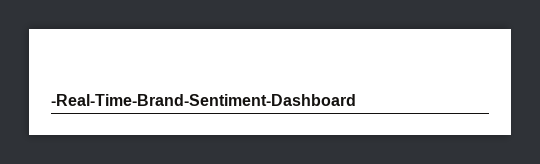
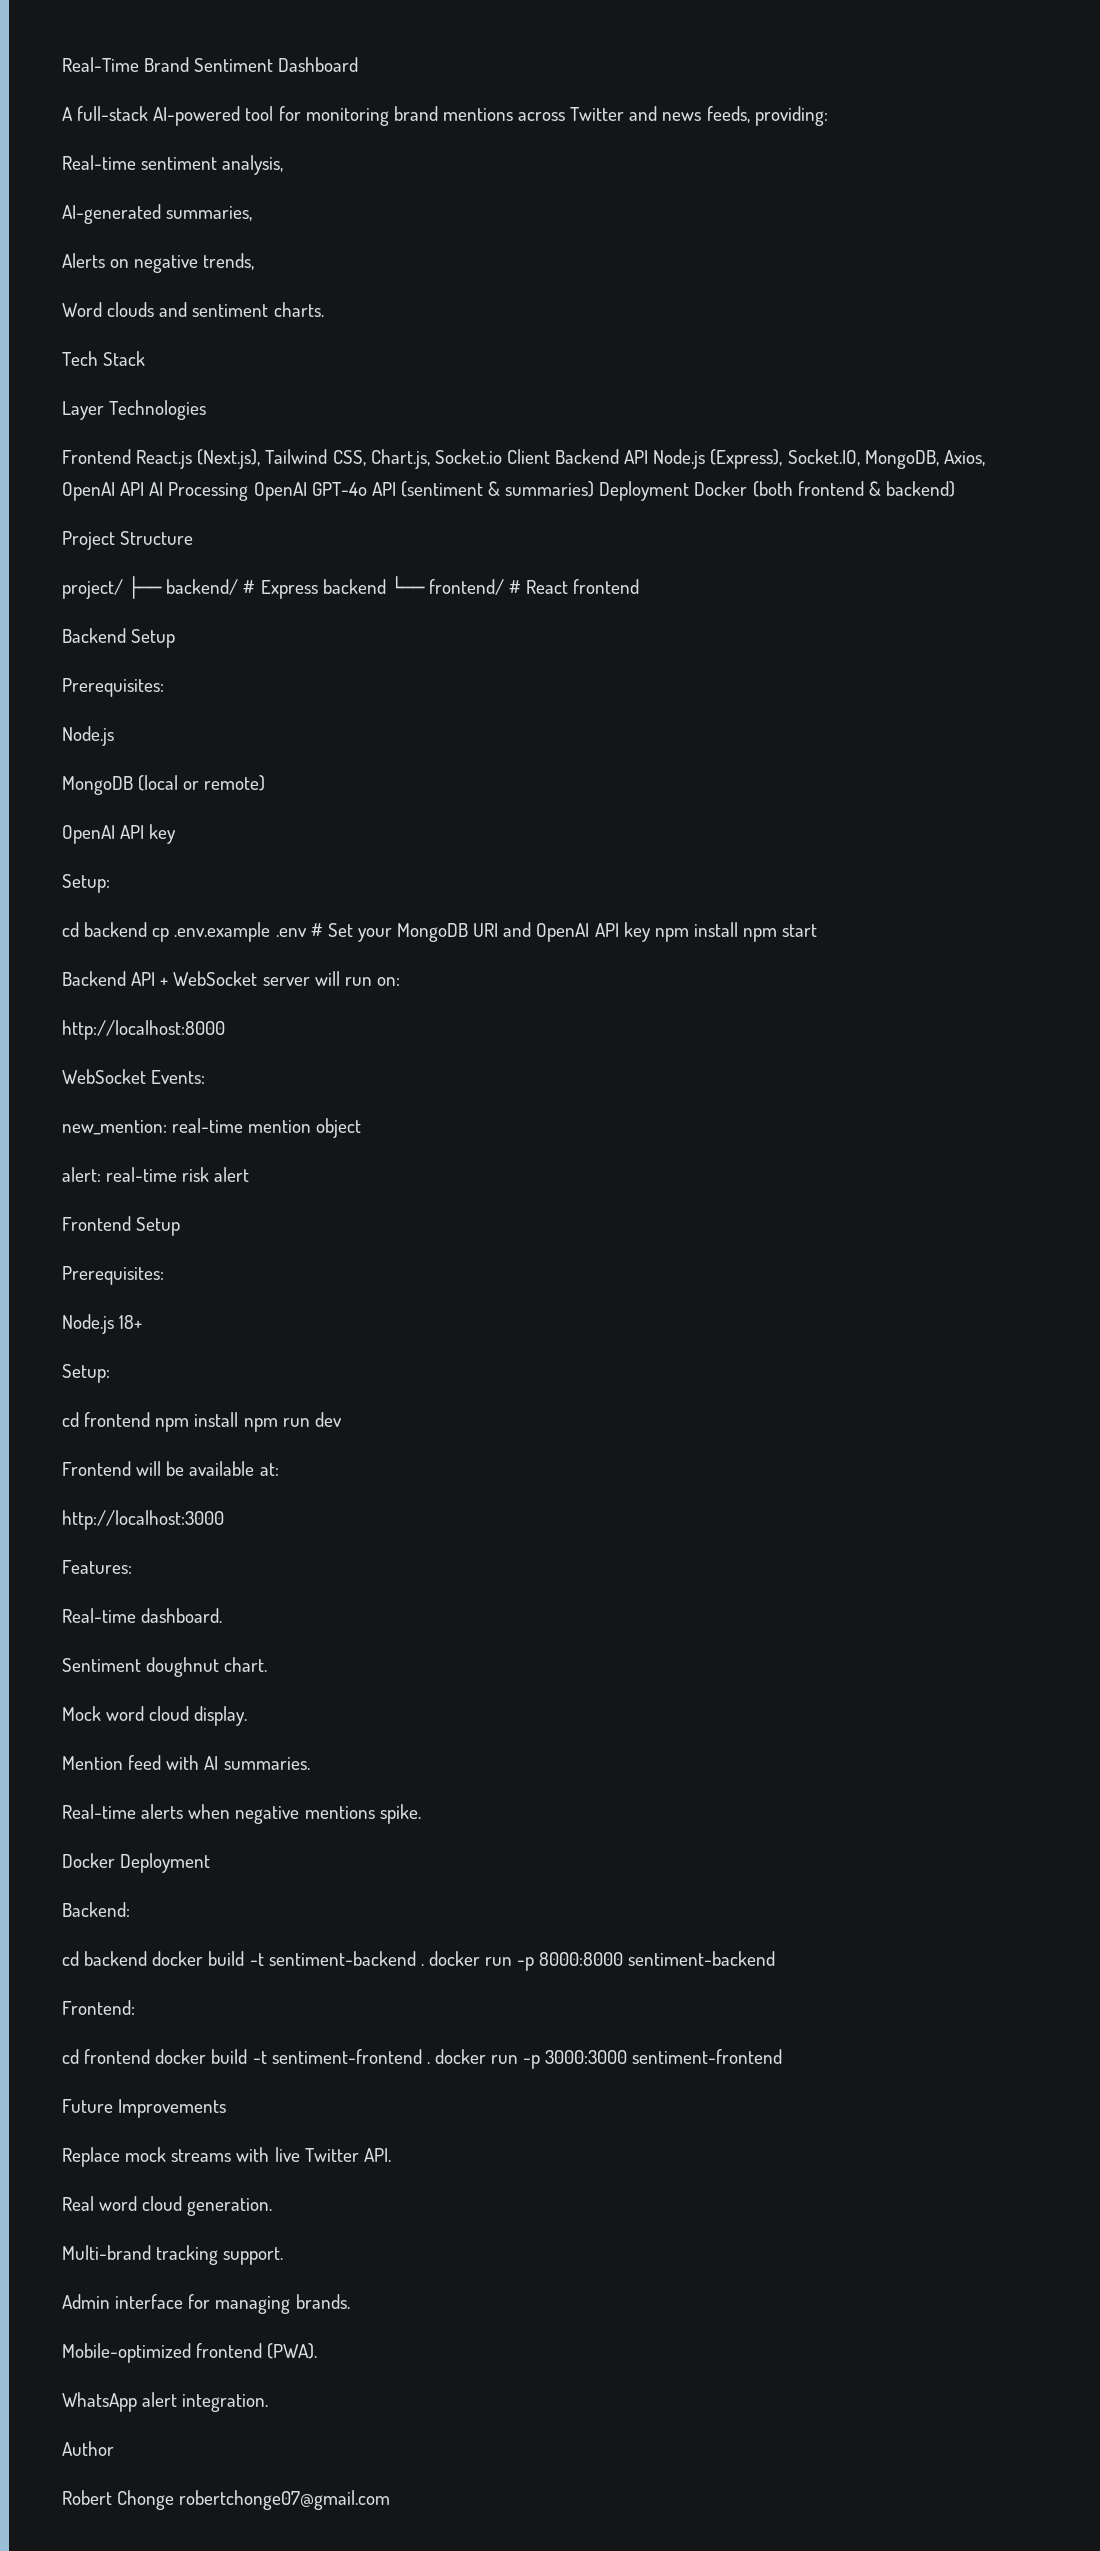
[51,94,356,106] -Real-Time-Brand-Sentiment-Dashboard -> [62,57,359,72] [62,106,828,126] [62,155,284,175] [62,204,253,224] [62,253,255,273] [62,302,324,317] [62,351,146,366] [62,400,207,420] [62,449,985,469] [62,481,955,501] [62,531,194,550] [62,576,640,599] [62,628,176,648] [62,678,164,697] [62,726,114,746] [62,775,266,795] [62,824,177,844] [62,874,110,893] [62,922,818,942] [62,971,400,986] [62,1020,225,1040] [62,1069,206,1084] [62,1118,362,1138] [62,1167,250,1182] [62,1216,181,1236] [62,1266,164,1285] [62,1314,143,1334] [62,1364,110,1383] [62,1412,342,1432] [62,1461,279,1476] [62,1510,224,1530] [62,1560,132,1574] [62,1608,223,1623] [62,1657,268,1677] [62,1706,248,1726] [62,1755,310,1770] [62,1804,421,1824] [62,1853,211,1873] [62,1902,130,1917] [62,1951,776,1971] [62,2000,135,2015] [62,2049,783,2069] [62,2099,227,2118] [62,2147,391,2167] [62,2196,273,2216] [62,2245,284,2265] [62,2294,350,2314] [62,2343,318,2363] [62,2392,269,2412] [62,2441,114,2456] [62,2490,391,2510] Real-Time Brand Sentiment Dashboard // A full-stack AI-powered tool for monitoring brand mentions across Twitter and news feeds, providing: // Real-time sentiment analysis, // AI-generated summaries, // Alerts on negative trends, // Word clouds and sentiment charts. // Tech Stack // Layer Technologies // Frontend React.js (Next.js), Tailwind CSS, Chart.js, Socket.io Client Backend API Node.js (Express), Socket.IO, MongoDB, Axios, OpenAI API AI Processing OpenAI GPT-4o API (sentiment & summaries) Deployment Docker (both frontend & backend) // Project Structure // project/ ├── backend/ # Express backend └── frontend/ # React frontend // Backend Setup // Prerequisites: // Node.js // MongoDB (local or remote) // OpenAI API key // Setup: // cd backend cp .env.example .env # Set your MongoDB URI and OpenAI API key npm install npm start // Backend API + WebSocket server will run on: // http://localhost:8000 // WebSocket Events: // new_mention: real-time mention object // alert: real-time risk alert // Frontend Setup // Prerequisites: // Node.js 18+ // Setup: // cd frontend npm install npm run dev // Frontend will be available at: // http://localhost:3000 // Features: // Real-time dashboard. // Sentiment doughnut chart. // Mock word cloud display. // Mention feed with AI summaries. // Real-time alerts when negative mentions spike. // Docker Deployment // Backend: // cd backend docker build -t sentiment-backend . docker run -p 8000:8000 sentiment-backend // Frontend: // cd frontend docker build -t sentiment-frontend . docker run -p 3000:3000 sentiment-frontend // Future Improvements // Replace mock streams with live Twitter API. // Real word cloud generation. // Multi-brand tracking support. // Admin interface for managing brands. // Mobile-optimized frontend (PWA). // WhatsApp alert integration. // Author // Robert Chonge robertchonge07@gmail.com

